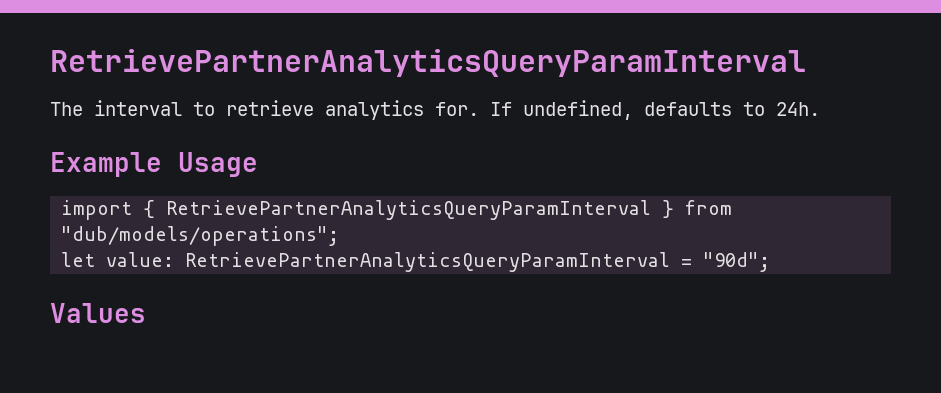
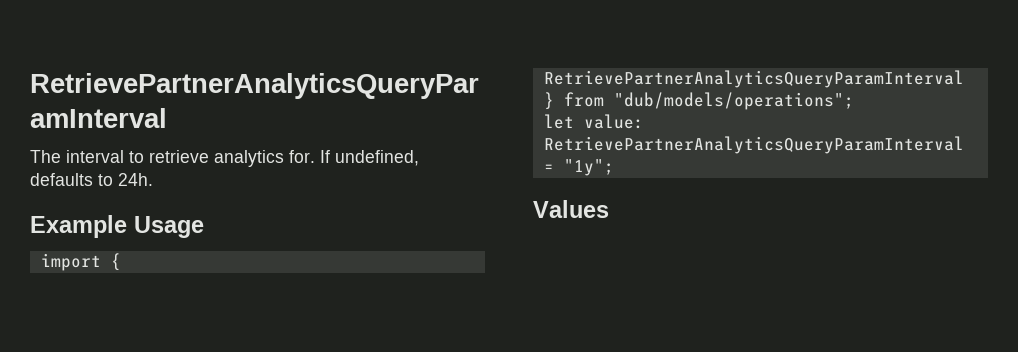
[703,252,771,272] "90d"; -> [563,159,614,176] "1y";

